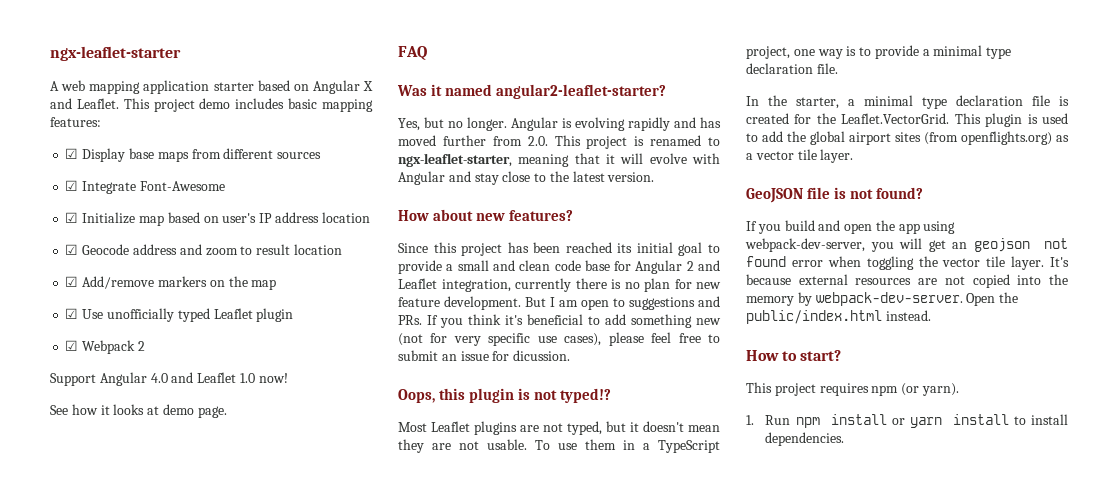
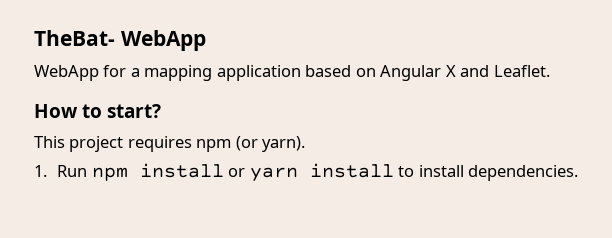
[50,46,181,61] [50,80,86,91] ngx-leaflet-starter // A web -> [34,30,206,51] [34,65,140,81] TheBat- WebApp // WebApp for a
[213,82,254,91] starter -> (301, 73) none
[123,98,373,112] [50,117,101,127] [65,148,322,162] [65,180,225,194] [65,212,370,226] [65,244,342,256] [65,276,277,290] [65,308,294,322] [65,340,145,354] [50,372,288,386] [50,404,227,418] [398,46,427,60] [397,84,666,99] [398,117,721,131] [398,135,720,149] [398,153,720,167] [398,171,655,185] [398,209,573,221] [398,242,720,256] [398,260,720,274] [398,278,721,292] [398,296,720,310] [398,314,721,328] [398,332,720,346] [398,350,571,361] [398,388,611,403] [398,421,720,435] [398,439,720,453] [746,45,1012,59] [746,63,838,74] [746,95,1069,109] [746,113,1068,127] [746,131,1069,145] [746,149,854,163] [746,187,923,203] [746,220,956,234] [745,238,1068,252] [746,256,1069,270] [746,274,1068,288] [746,292,1019,306] [746,310,931,324] This project demo includes basic mapping features: // ☑ Display base maps from different sources // ☑ Integrate Font-Awesome // ☑ Initialize map based on user's IP address location // ☑ Geocode address and zoom to result location // ☑ Add/remove markers on the map // ☑ Use unofficially typed Leaflet plugin // ☑ Webpack 2 // Support Angular 4.0 and Leaflet 1.0 now! // See how it looks at demo page. // FAQ // Was it named angular2-leaflet-starter? // Yes, but no longer. Angular is evolving rapidly and has moved further from 2.0. This project is renamed to ngx-leaflet-starter, meaning that it will evolve with Angular and stay close to the latest version. // How about new features? // Since this project has been reached its initial goal to provide a small and clean code base for Angular 2 and Leaflet integration, currently there is no plan for new feature development. But I am open to suggestions and PRs. If you think it's beneficial to add something new (not for very specific use cases), please feel free to submit an issue for dicussion. // Oops, this plugin is not typed!? // Most Leaflet plugins are not typed, but it doesn't mean they are not usable. To use them in a TypeScript project, one way is to provide a minimal type declaration file. // In the starter, a minimal type declaration file is created for the Leaflet.VectorGrid. This plugin is used to add the global airport sites (from openflights.org) as a vector tile layer. // GeoJSON file is not found? // If you build and open the app using webpack-dev-server, you will get an geojson not found error when toggling the vector tile layer. It's because external resources are not copied into the memory by webpack-dev-server. Open the public/index.html instead. -> (550, 71) none

